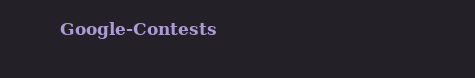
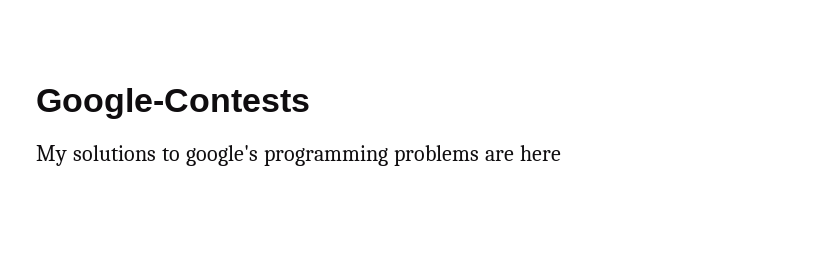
(217, 30) none -> [36,145,561,166] // My solutions to google's programming problems are here

